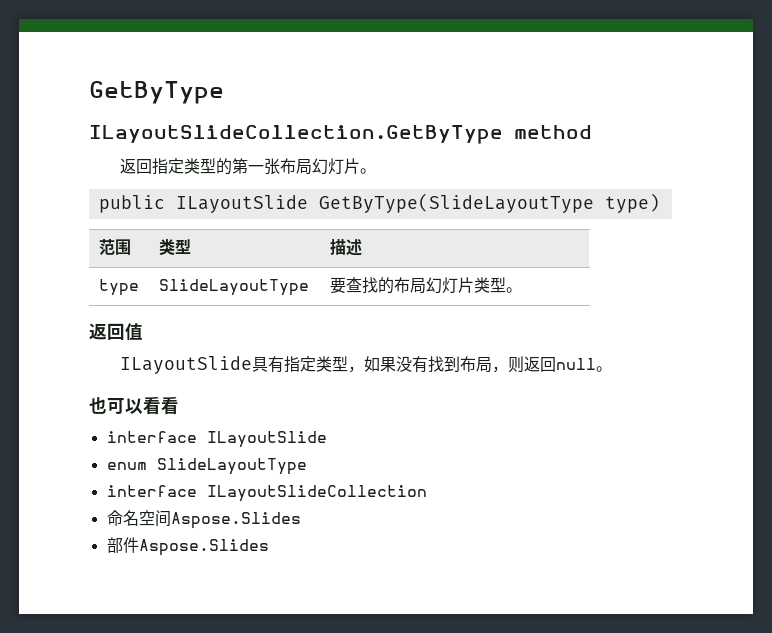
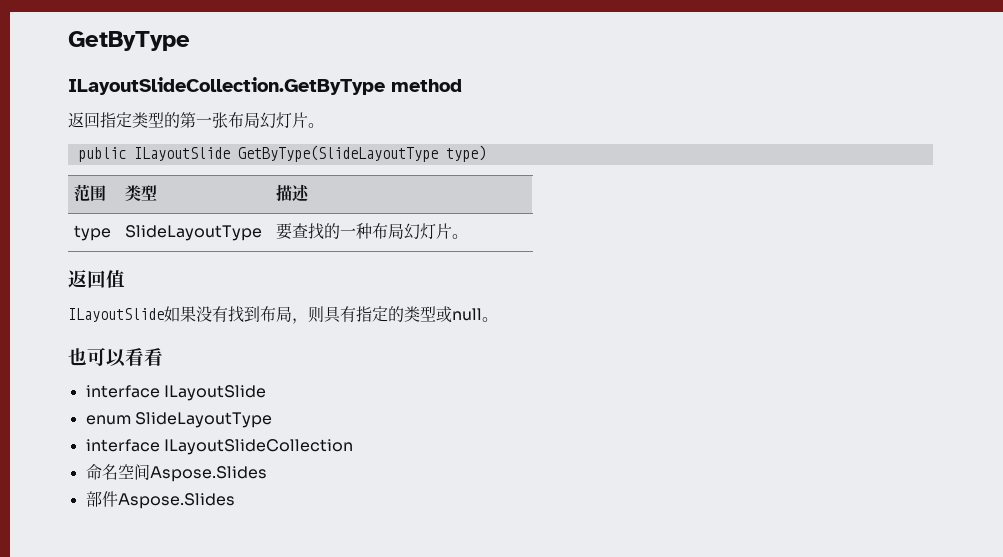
[393,277,506,294] 布局幻灯片类型 -> [340,223,453,239] 一种布局幻灯片
[252,356,365,373] 具有指定类型， -> (164, 315) none
[524,356,557,372] 返回 -> [324,306,452,323] 具有指定的类型或

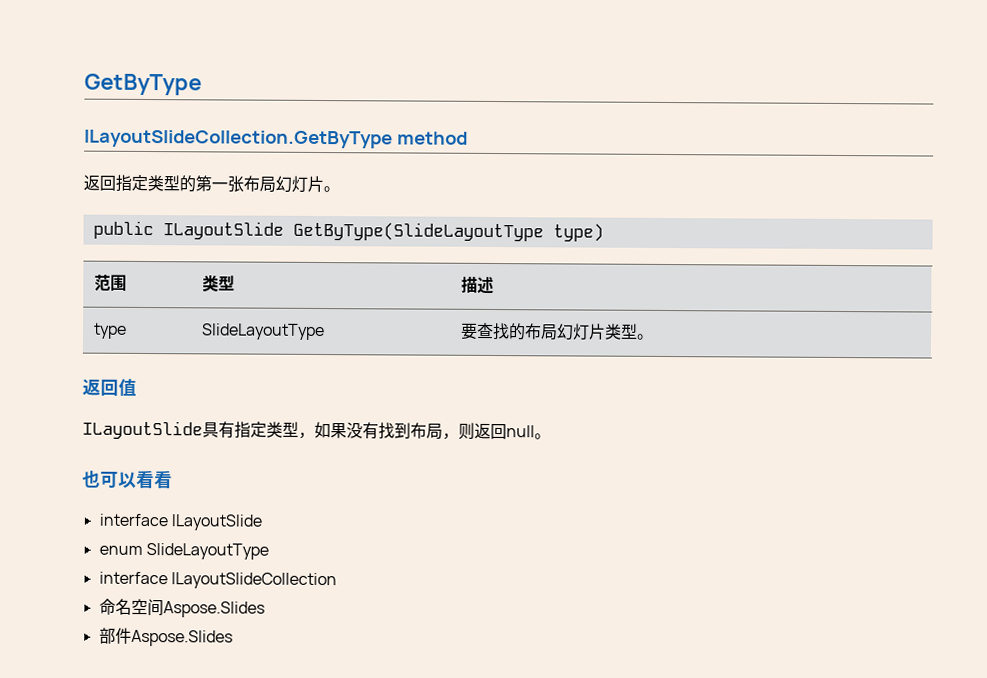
[340,223,453,239] 一种布局幻灯片 -> [524,323,639,341] 布局幻灯片类型
(164, 315) none -> [202,421,315,439] 具有指定类型，
[324,306,452,323] 具有指定的类型或 -> [474,422,507,440] 返回

